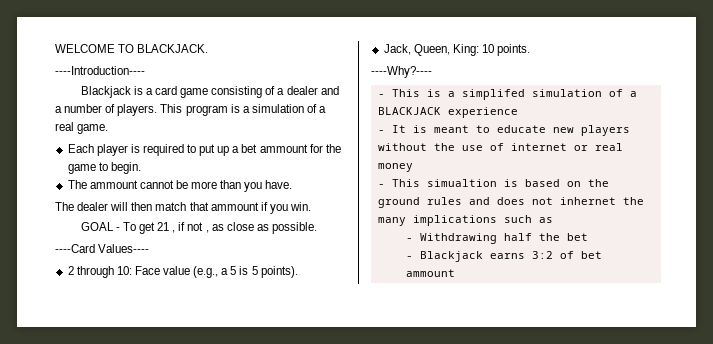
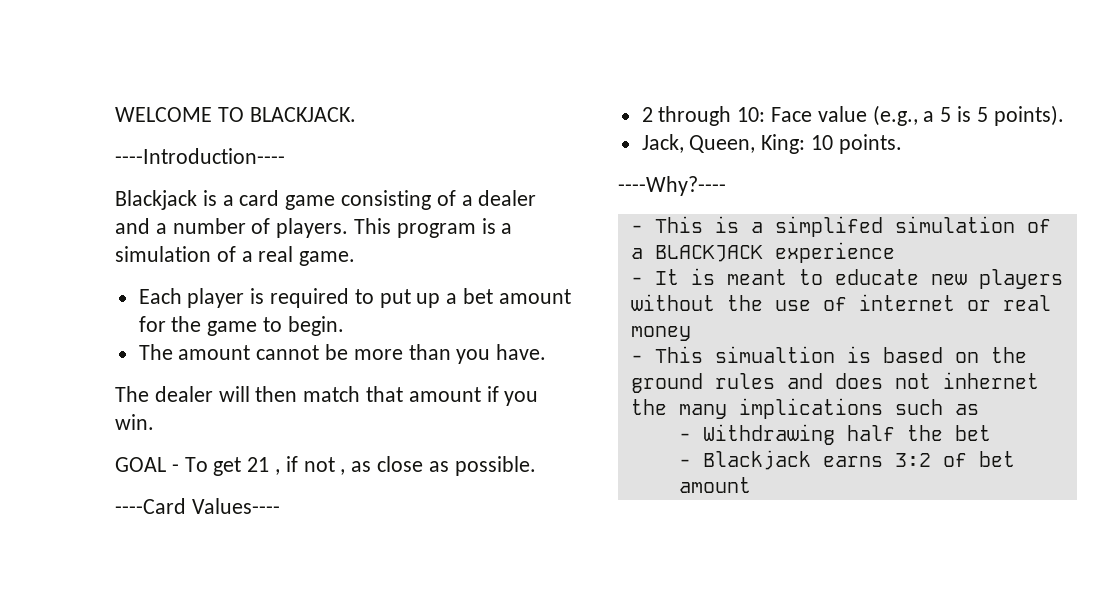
[259,144,308,153] ammount -> [498,289,571,304] amount
[89,180,138,189] ammount -> [178,345,251,360] amount
[210,202,259,211] ammount -> [408,387,481,402] amount
[405,269,455,277] ammount -> [678,477,751,493] amount

